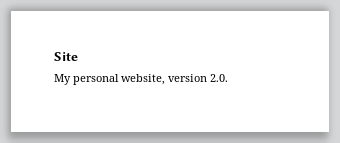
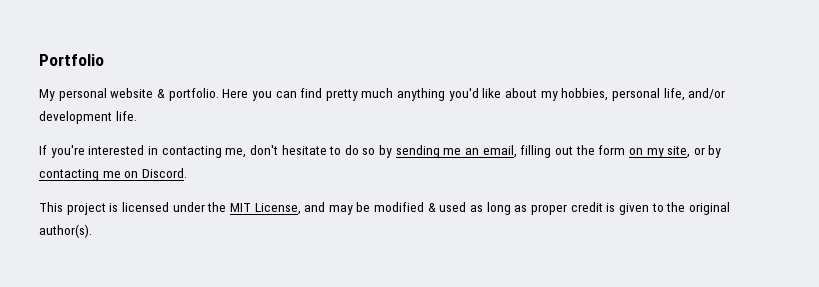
[54,52,78,61] Site -> [39,54,104,66] Portfolio
[121,74,228,85] website, version 2.0. -> [110,88,726,101] [39,111,137,124] [39,145,722,158] [39,168,187,181] [39,202,730,215] [39,224,92,238] website & portfolio. Here you can find pretty much anything you'd like about my hobbies, personal life, and/or development life. // If you're interested in contacting me, don't hesitate to do so by sending me an email, filling out the form on my site, or by contacting me on Discord. // This project is licensed under the MIT License, and may be modified & used as long as proper credit is given to the original author(s).

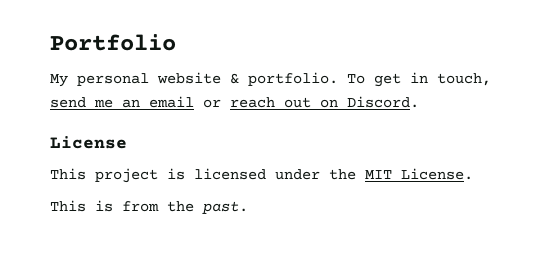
[222,88,726,101] [39,111,137,124] [39,145,722,158] [39,169,121,181] Here you can find pretty much anything you'd like about my hobbies, personal life, and/or development life. // If you're interested in contacting me, don't hesitate to do so by sending me an email, filling out the form on my site, or by contacting me -> [347,72,491,87] [50,96,311,108] To get in touch, send me an email or reach out
(187, 173) none -> [50,136,127,149] // License
[254,202,730,215] [39,224,92,238] License, and may be modified & used as long as proper credit is given to the original author(s). -> [401,168,473,180] [50,200,248,214] License. // This is from the past.

